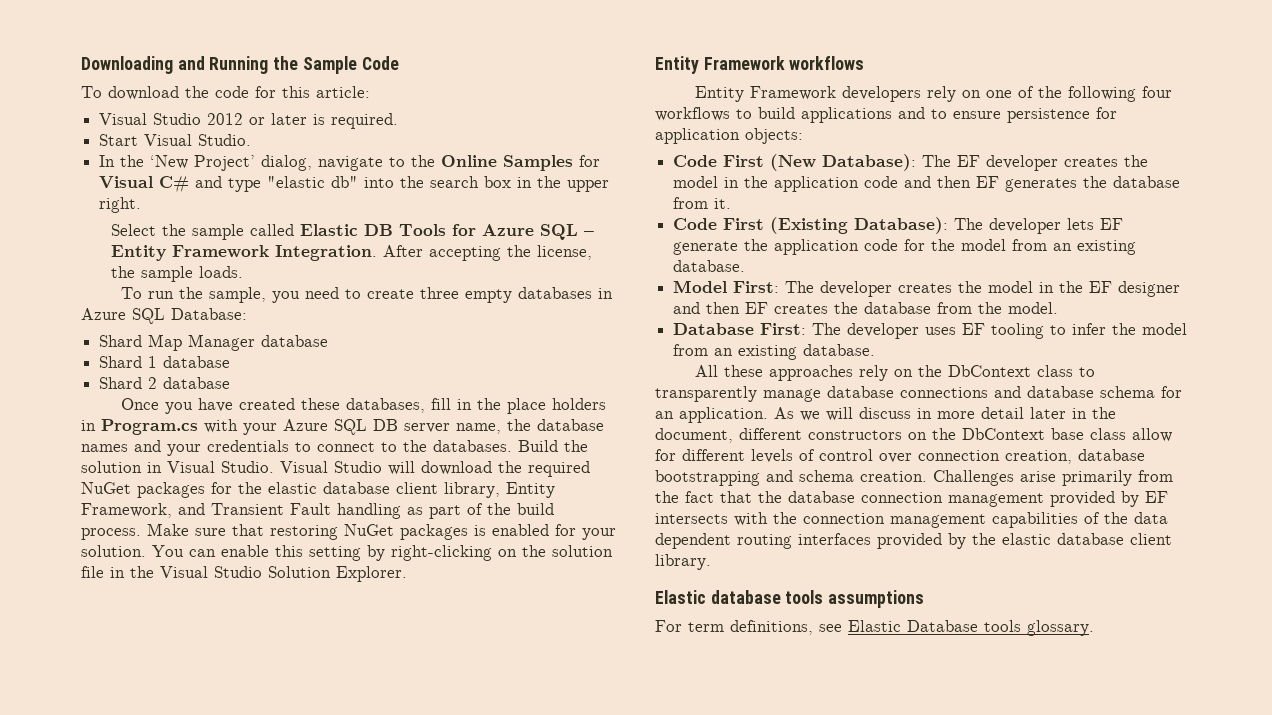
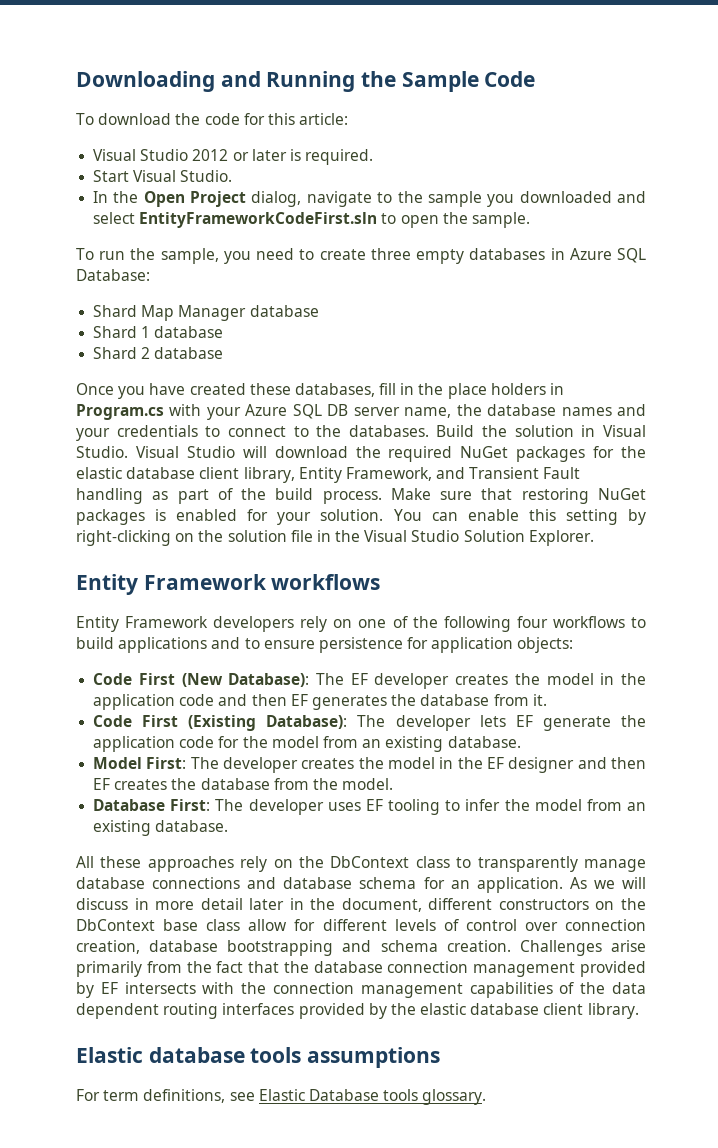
[150,155,256,171] ‘New Project’ -> [143,191,247,207] Open Project
[441,155,601,171] [99,176,610,193] [99,197,142,213] [110,224,594,240] [110,245,592,261] [110,266,243,282] Online Samples for Visual C# and type "elastic db" into the search box in the upper right. // Select the sample called Elastic DB Tools for Azure SQL – Entity Framework Integration. After accepting the license, the sample loads. -> [427,191,647,207] [93,212,530,228] sample you downloaded and select EntityFrameworkCodeFirst.sln to open the sample.

